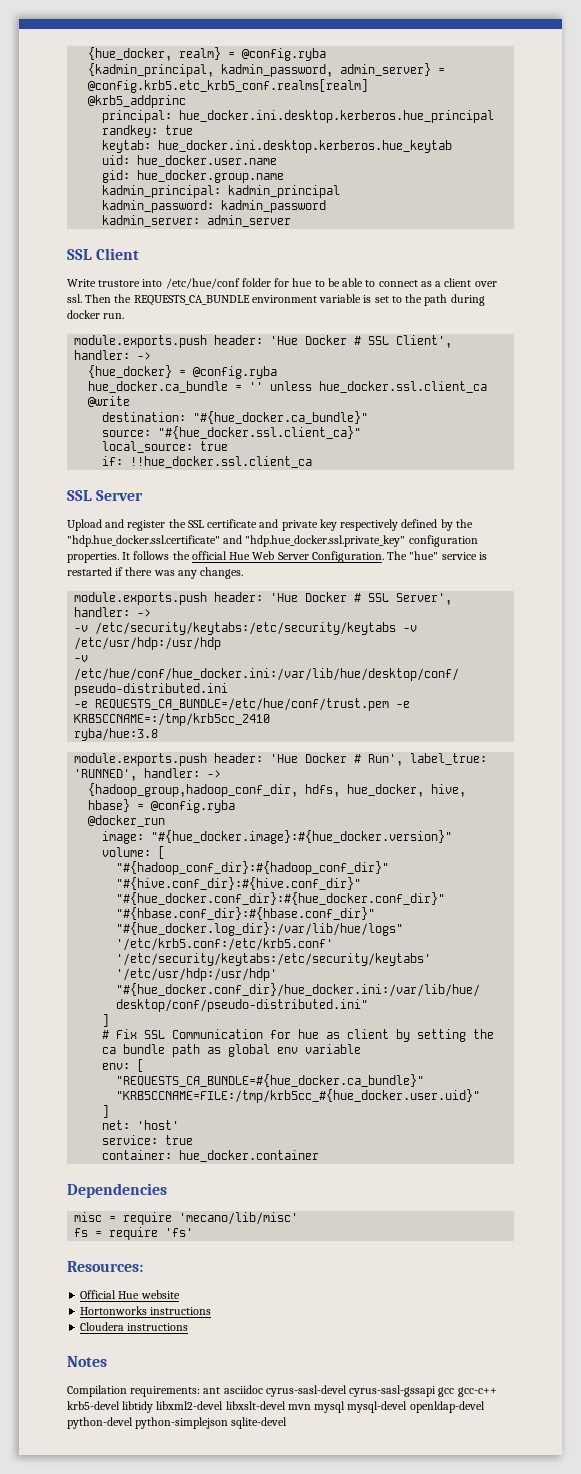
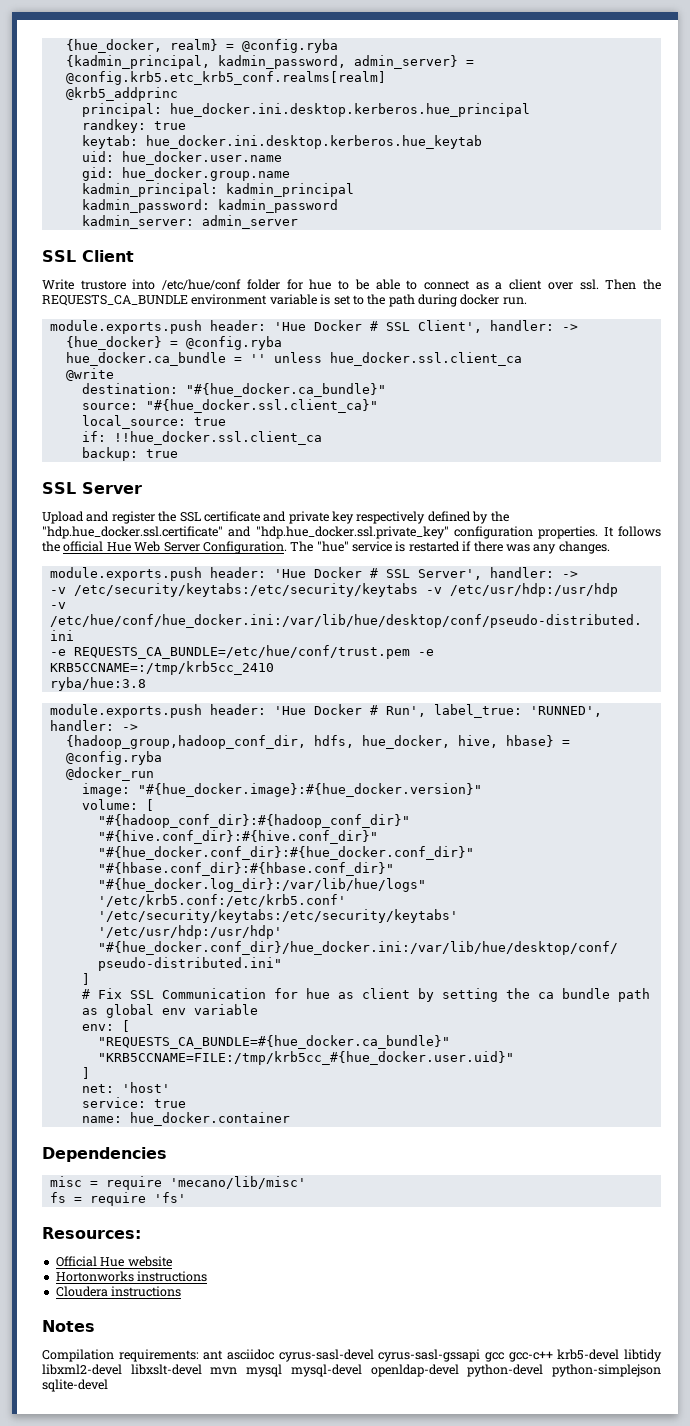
(313, 462) none -> [81,447,178,461] // backup: true
[102,1150,173,1160] container: -> [81,1116,122,1123] name:

